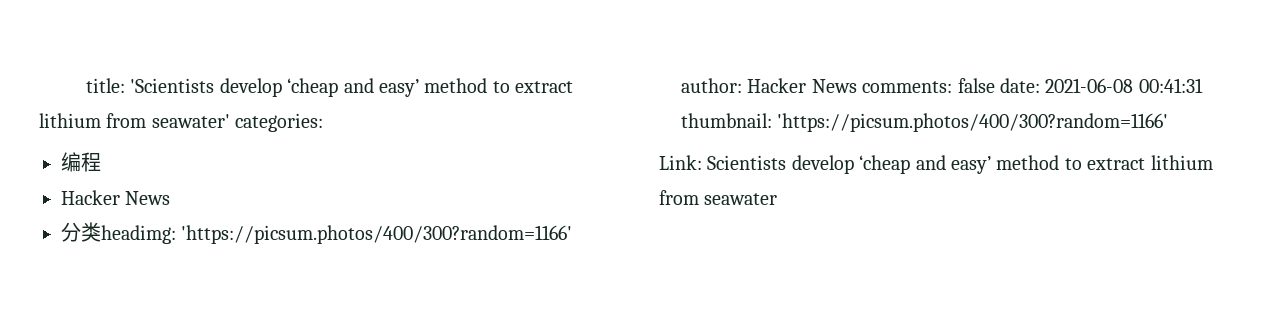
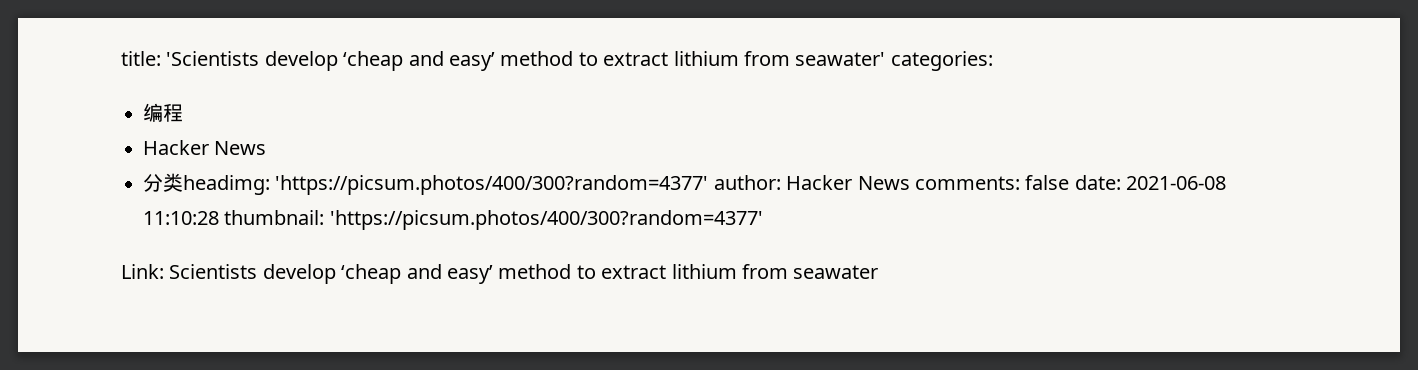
[181,225,573,244] 'https://picsum.photos/400/300?random=1166' -> [275,175,709,195] 'https://picsum.photos/400/300?random=4377'
[1138,78,1203,93] [681,113,1169,132] 00:41:31 thumbnail: 'https://picsum.photos/400/300?random=1166' -> [143,210,763,230] 11:10:28 thumbnail: 'https://picsum.photos/400/300?random=4377'

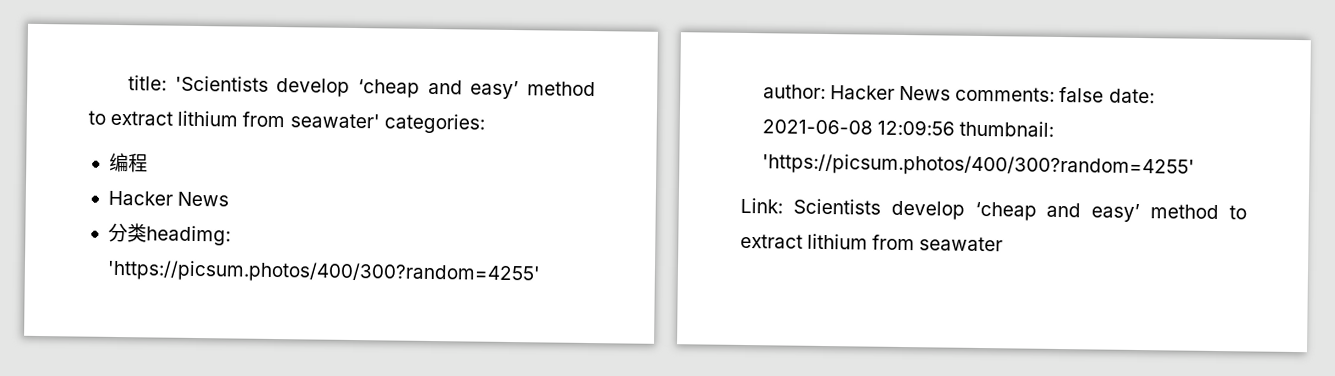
[275,175,709,195] 'https://picsum.photos/400/300?random=4377' -> [106,259,541,285] 'https://picsum.photos/400/300?random=4255'
[143,210,763,230] 11:10:28 thumbnail: 'https://picsum.photos/400/300?random=4377' -> [877,119,1055,137] [761,153,1195,178] 12:09:56 thumbnail: 'https://picsum.photos/400/300?random=4255'

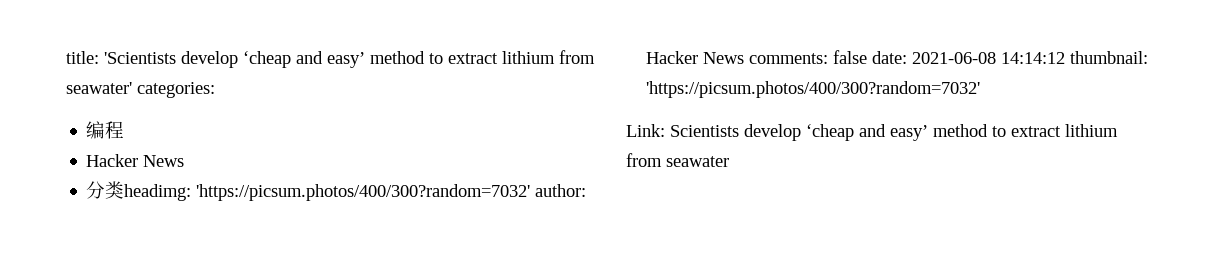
[106,259,541,285] 'https://picsum.photos/400/300?random=4255' -> [196,184,531,201] 'https://picsum.photos/400/300?random=7032'
[877,119,1055,137] [761,153,1195,178] 12:09:56 thumbnail: 'https://picsum.photos/400/300?random=4255' -> [1001,51,1149,64] [646,81,981,98] 14:14:12 thumbnail: 'https://picsum.photos/400/300?random=7032'

